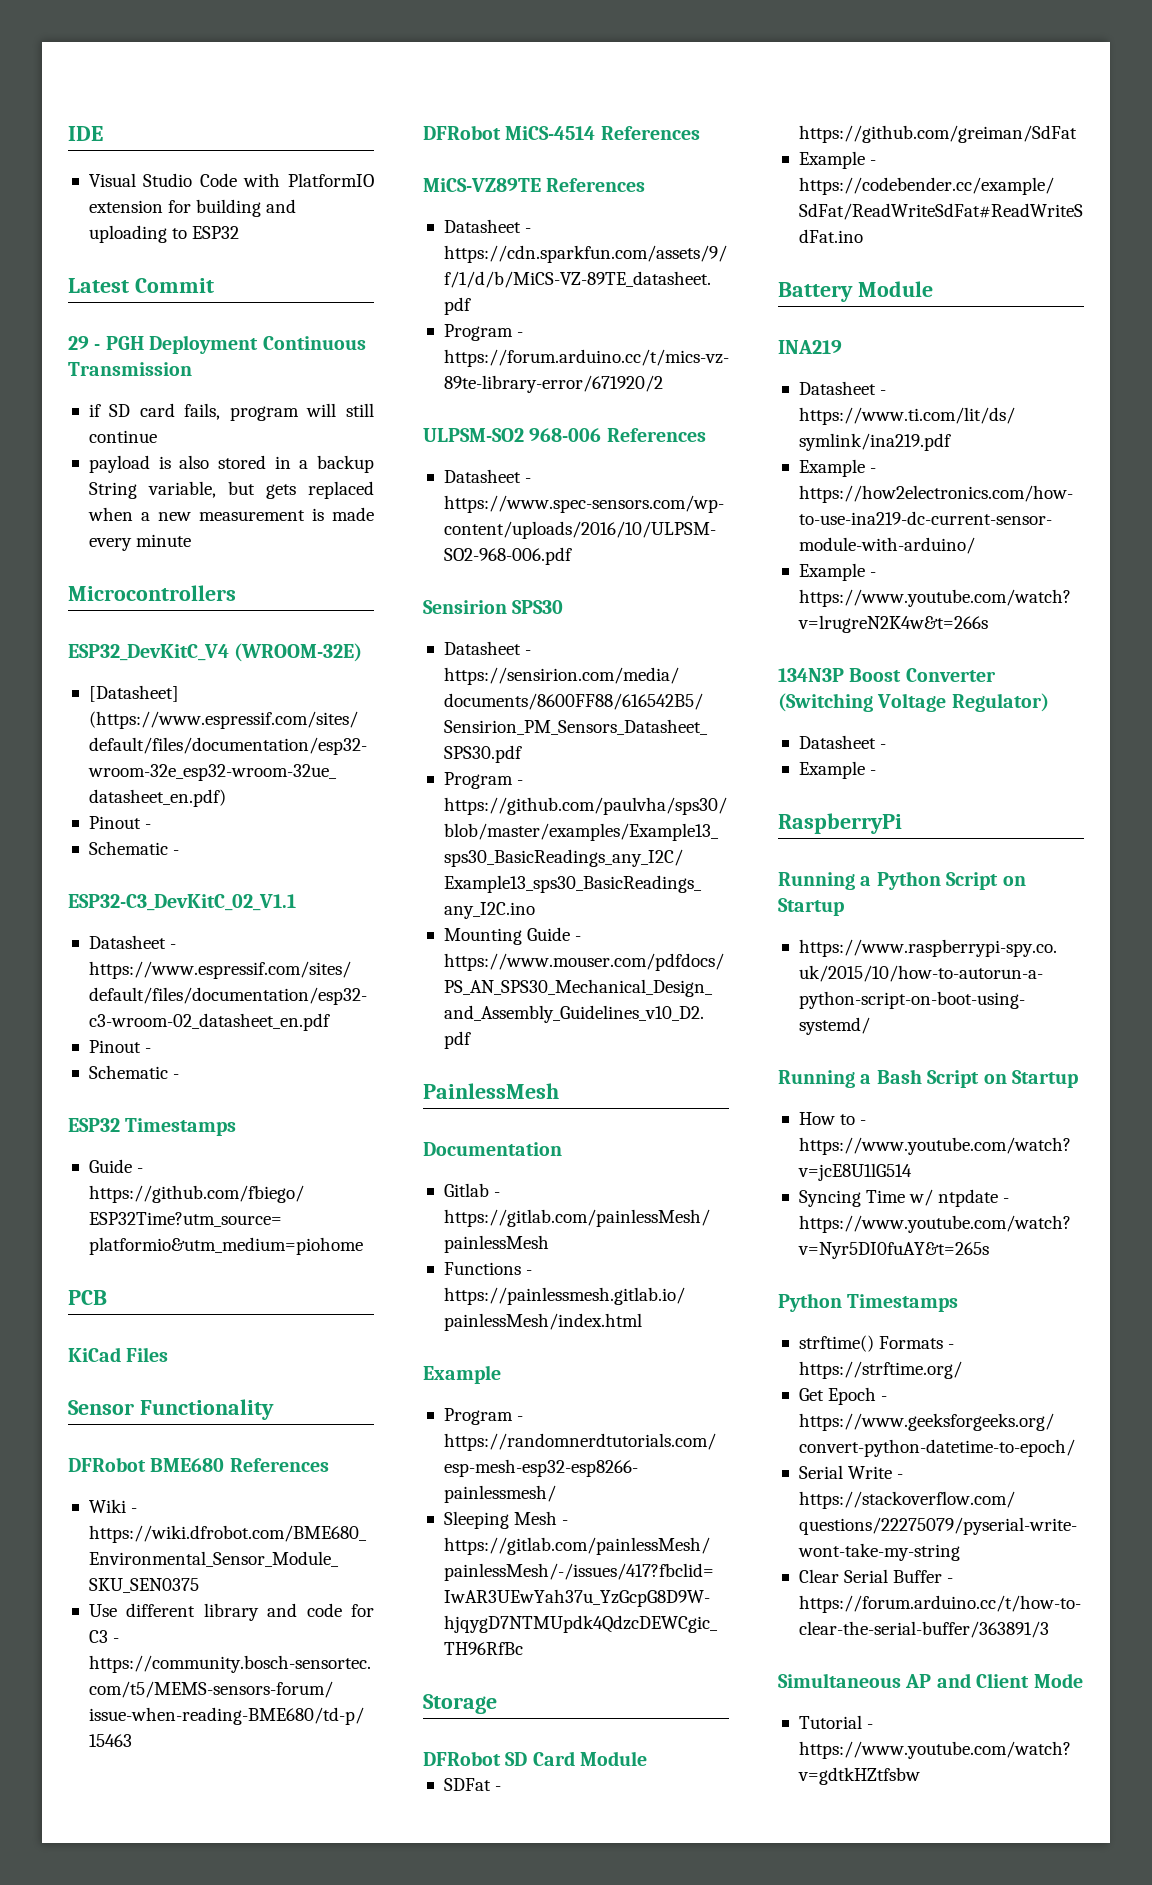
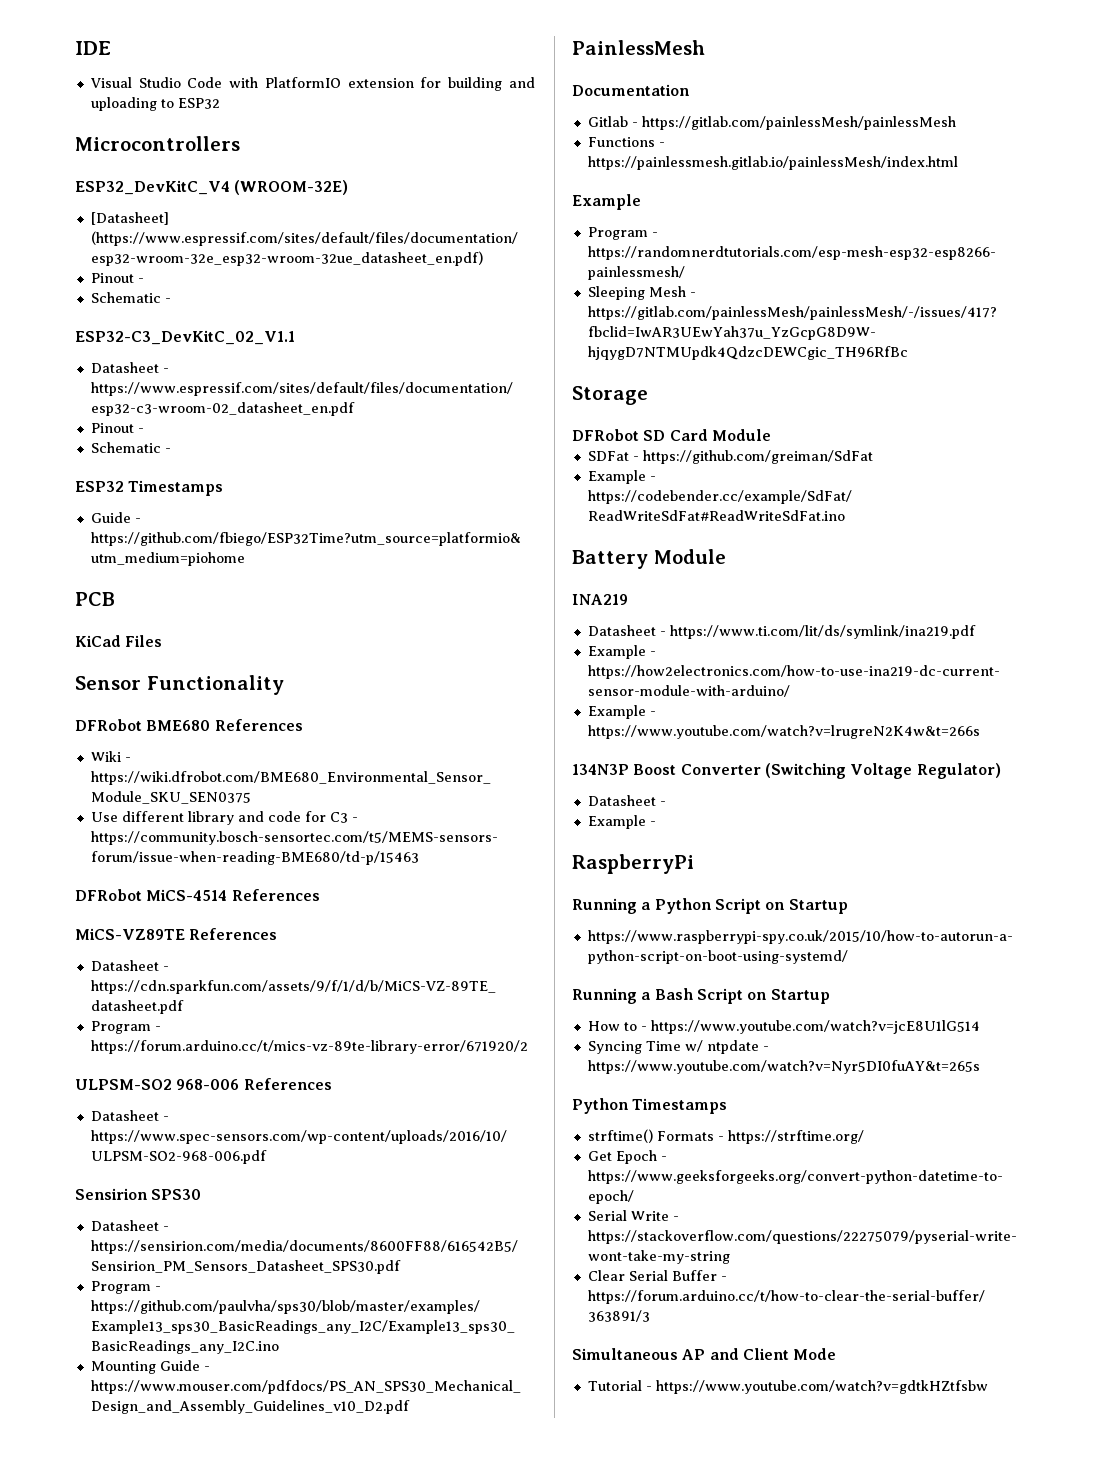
[68,278,214,293] [68,335,366,354] [68,362,192,376] [88,403,374,421] [88,430,157,443] [88,455,374,473] [88,481,374,499] [87,507,375,521] [88,534,192,551] // Latest Commit // 29 - PGH Deployment Continuous Transmission // if SD card fails, program will still continue // payload is also stored in a backup String variable, but gets replaced when a new measurement is made every minute -> (220, 103) none

